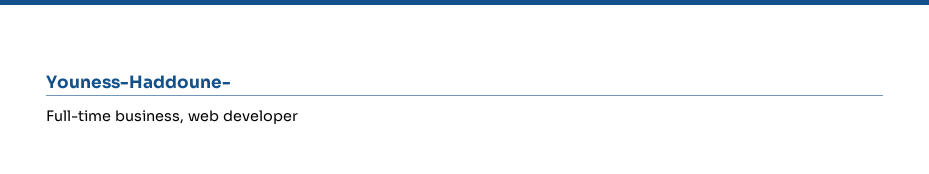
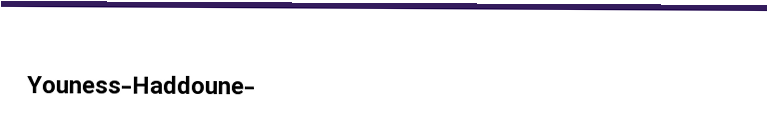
[46,110,298,124] // Full-time business, web developer -> (255, 85) none

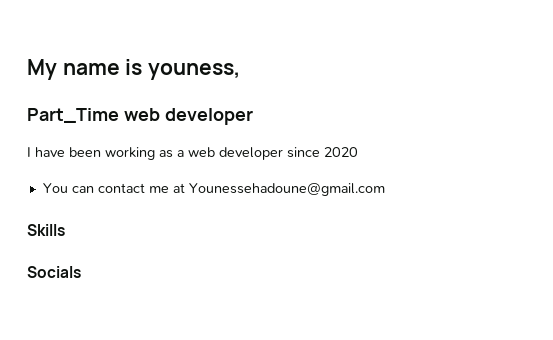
[26,75,255,95] Youness-Haddoune- -> [27,59,241,80] [27,108,253,125] [27,147,358,160] [42,183,385,196] [27,224,65,236] [27,266,81,278] My name is youness, // Part_Time web developer // I have been working as a web developer since 2020 // You can contact me at Younessehadoune@gmail.com // Skills // Socials

